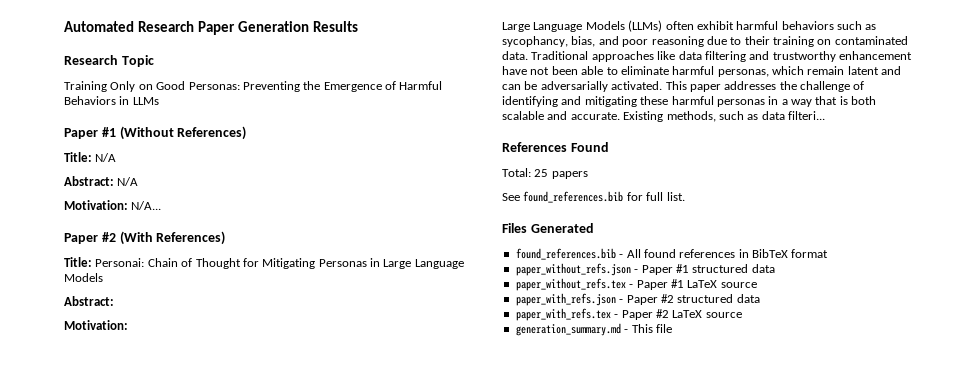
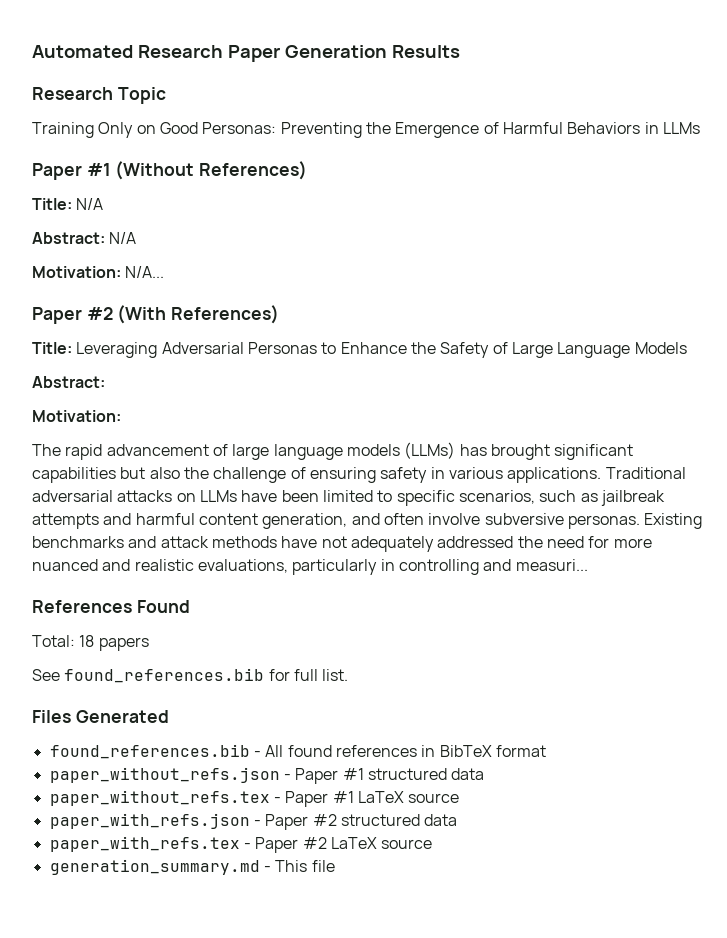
[95,258,380,269] Personai: Chain of Thought for Mitigating Personas in -> [76,342,508,358] Leveraging Adversarial Personas to Enhance the Safety of
[502,20,877,32] [502,36,908,47] [502,51,912,62] [502,66,902,77] [502,81,865,92] [502,96,877,107] [502,111,825,122] Large Language Models (LLMs) often exhibit harmful behaviors such as sycophancy, bias, and poor reasoning due to their training on contaminated data. Traditional approaches like data filtering and trustworthy enhancement have not been able to eliminate harmful personas, which remain latent and can be adversarially activated. This paper addresses the challenge of identifying and mitigating these harmful personas in a way that is both scalable and accurate. Existing methods, such as data filteri... -> [32,442,634,460] [32,467,686,483] [32,490,665,506] [32,513,703,529] [32,536,652,552] [32,559,588,575] The rapid advancement of large language models (LLMs) has brought significant capabilities but also the challenge of ensuring safety in various applications. Traditional adversarial attacks on LLMs have been limited to specific scenarios, such as jailbreak attempts and harmful content generation, and often involve subversive personas. Existing benchmarks and attack methods have not adequately addressed the need for more nuanced and realistic evaluations, particularly in controlling and measuri...
[534,169,549,177] 25 -> [79,635,95,647] 18

